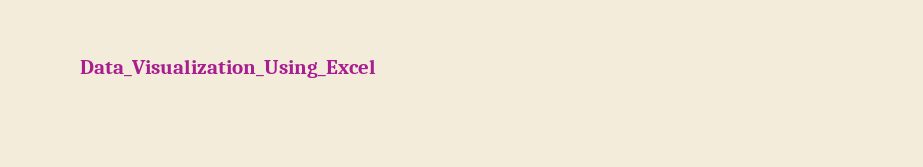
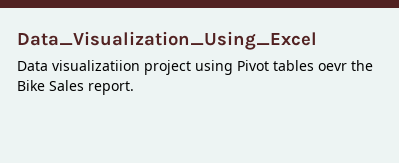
(376, 68) none -> [17,60,373,75] [17,80,134,95] // Data visualizatiion project using Pivot tables oevr the Bike Sales report.

